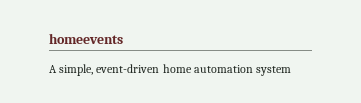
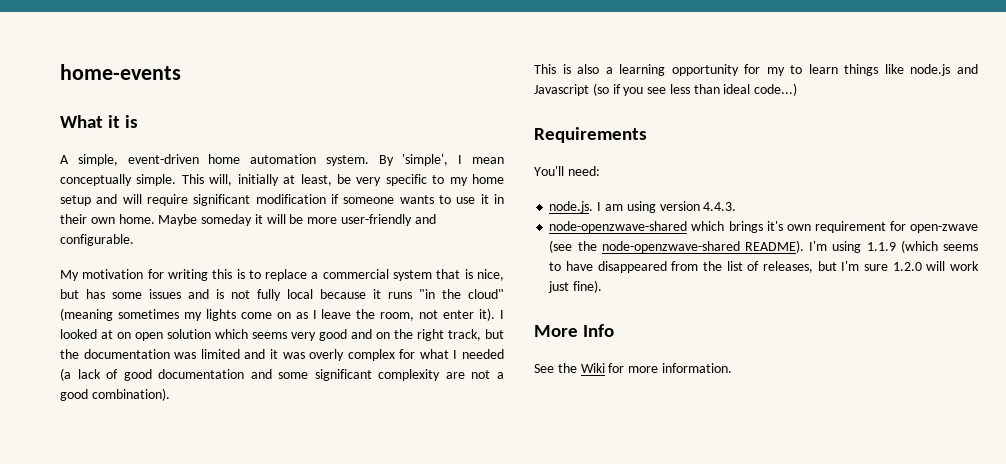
[49,33,123,44] homeevents -> [60,64,181,80] [60,115,139,128] home-events // What it is
[256,66,292,76] system -> [325,154,504,166] [60,174,505,186] [60,194,504,206] [60,214,436,226] [60,234,134,246] [60,269,505,281] [60,289,504,301] [60,308,505,321] [60,329,504,341] [60,349,504,361] [60,368,504,381] [60,388,170,401] [534,64,978,76] [534,83,798,96] [534,127,647,143] [534,166,600,176] [549,201,737,213] [549,221,978,233] [549,240,978,253] [549,261,979,273] [548,280,603,293] [534,324,615,337] [534,363,732,373] system. By 'simple', I mean conceptually simple. This will, initially at least, be very specific to my home setup and will require significant modification if someone wants to use it in their own home. Maybe someday it will be more user-friendly and configurable. // My motivation for writing this is to replace a commercial system that is nice, but has some issues and is not fully local because it runs "in the cloud" (meaning sometimes my lights come on as I leave the room, not enter it). I looked at on open solution which seems very good and on the right track, but the documentation was limited and it was overly complex for what I needed (a lack of good documentation and some significant complexity are not a good combination). // This is also a learning opportunity for my to learn things like node.js and Javascript (so if you see less than ideal code...) // Requirements // You'll need: // node.js. I am using version 4.4.3. // node-openzwave-shared which brings it's own requirement for open-zwave (see the node-openzwave-shared README). I'm using 1.1.9 (which seems to have disappeared from the list of releases, but I'm sure 1.2.0 will work just fine). // More Info // See the Wiki for more information.

